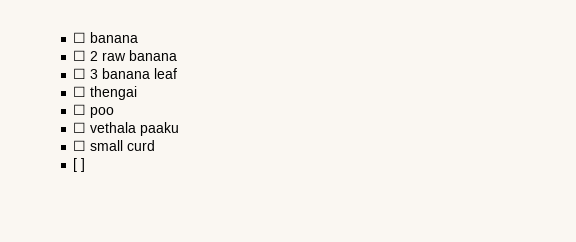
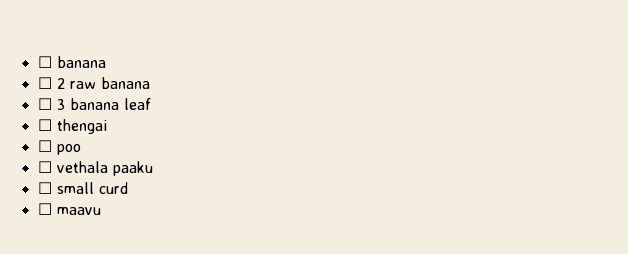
[73,158,86,172] [ ] -> [37,203,101,215] ☐ maavu

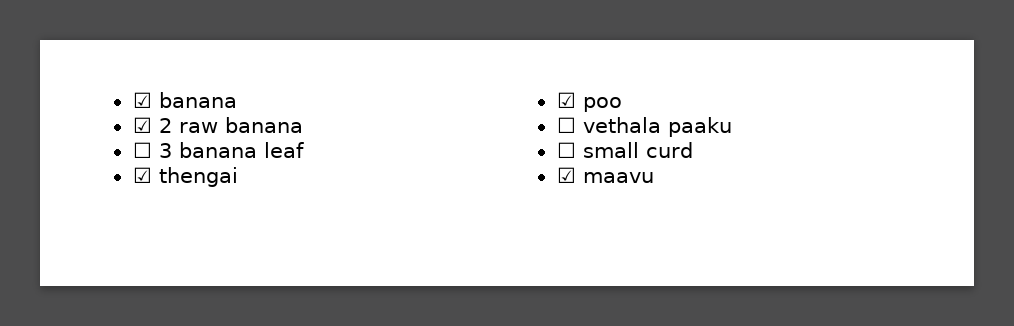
[37,56,106,68] [37,77,52,89] ☐ banana // ☐ -> [132,92,237,108] [132,117,152,133] ☑ banana // ☑
[37,119,52,131] ☐ -> [132,167,152,183] ☑
[37,140,52,152] ☐ -> [556,92,576,108] ☑
[37,203,52,215] ☐ -> [556,167,576,183] ☑

